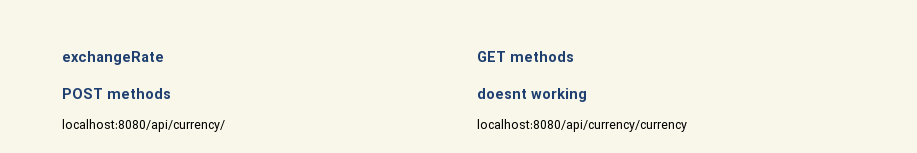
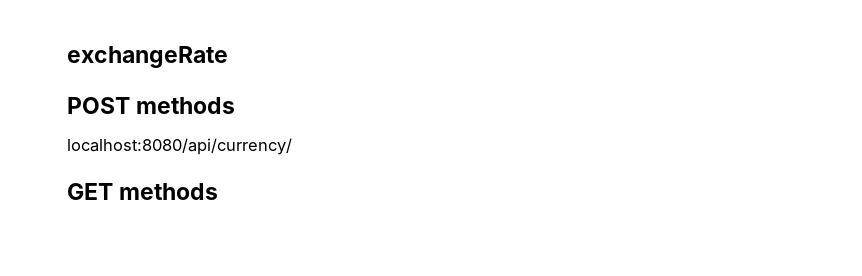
[477,88,587,102] [477,119,687,132] // doesnt working // localhost:8080/api/currency/currency -> (219, 191) none

